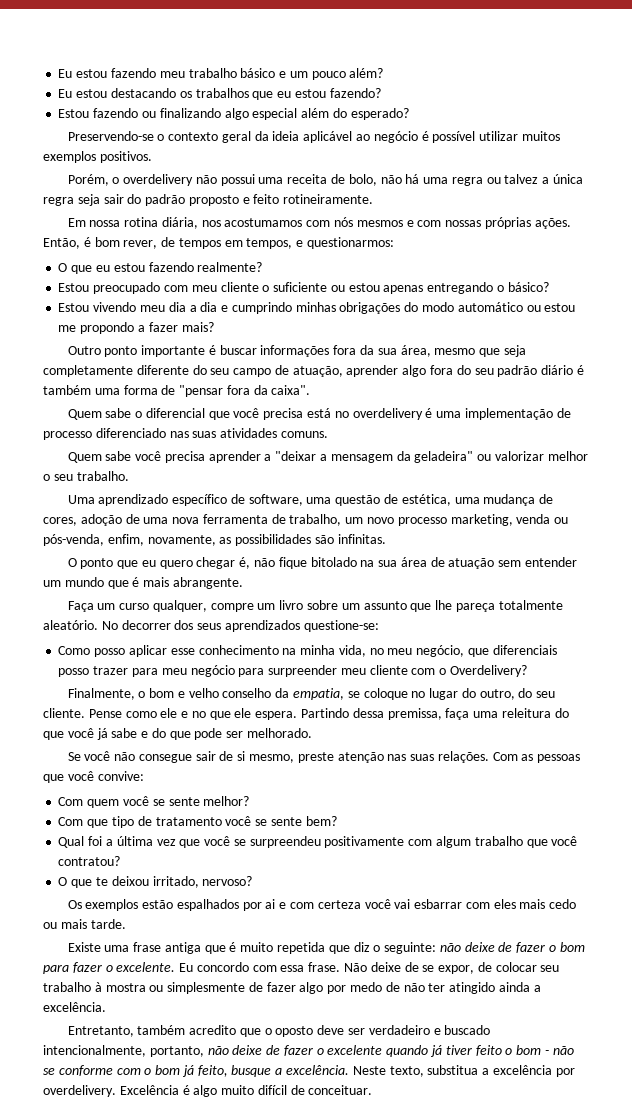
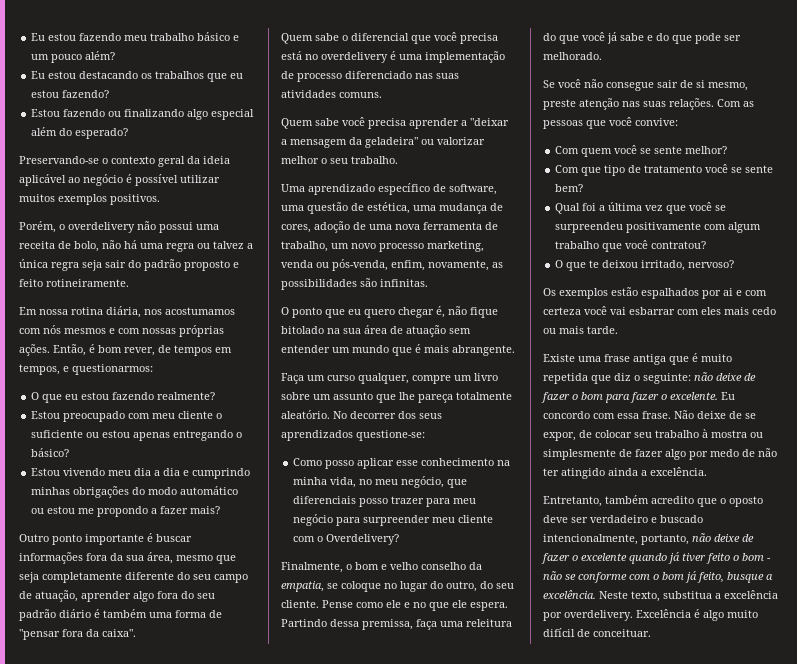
[67,131,154,141] Preservendo-se -> [19,156,99,164] Preservando-se

